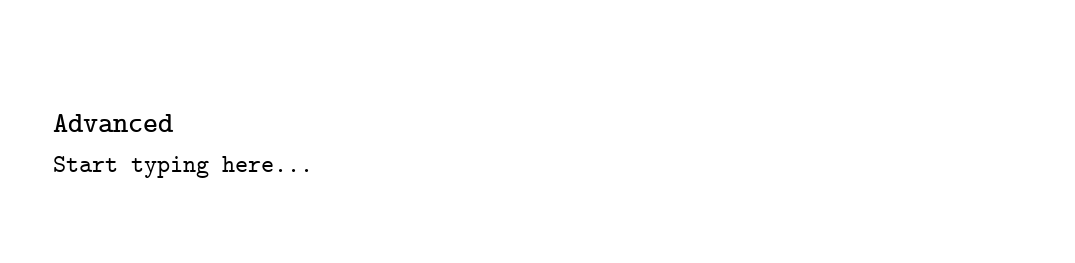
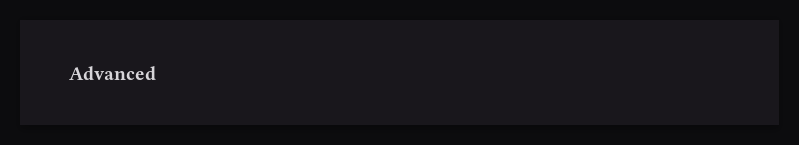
[53,156,313,178] // Start typing here... -> (156, 73) none

